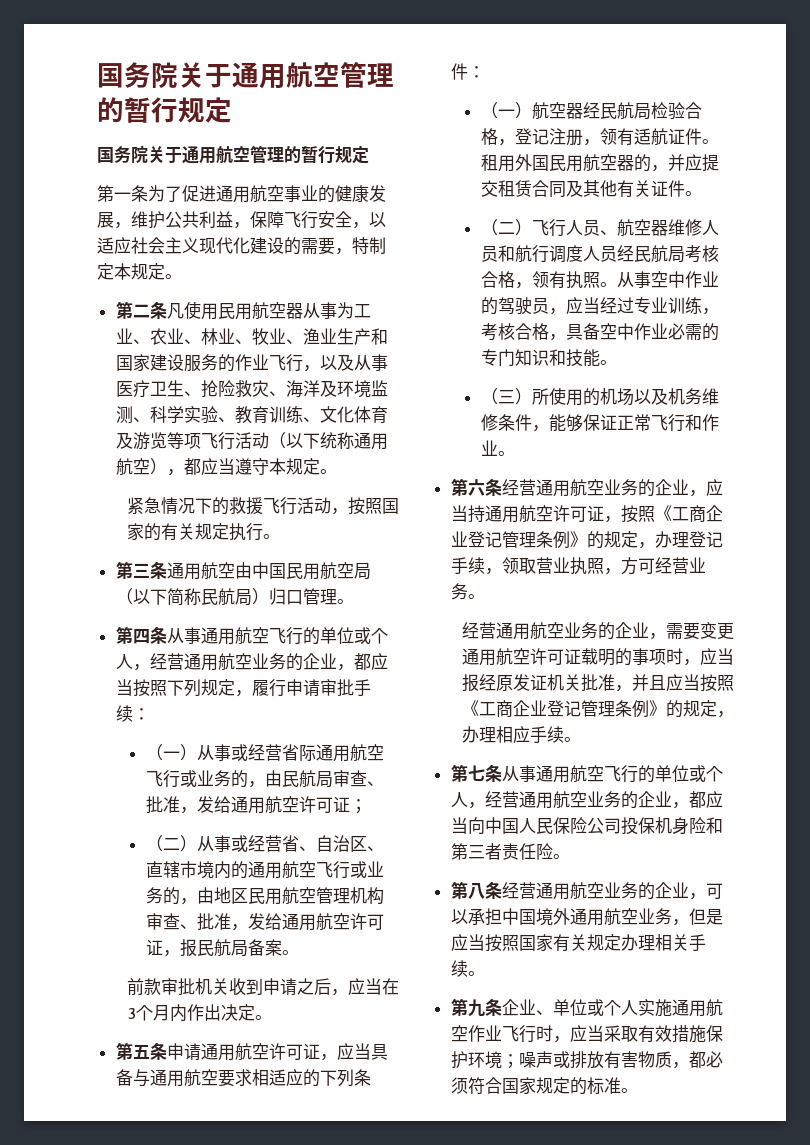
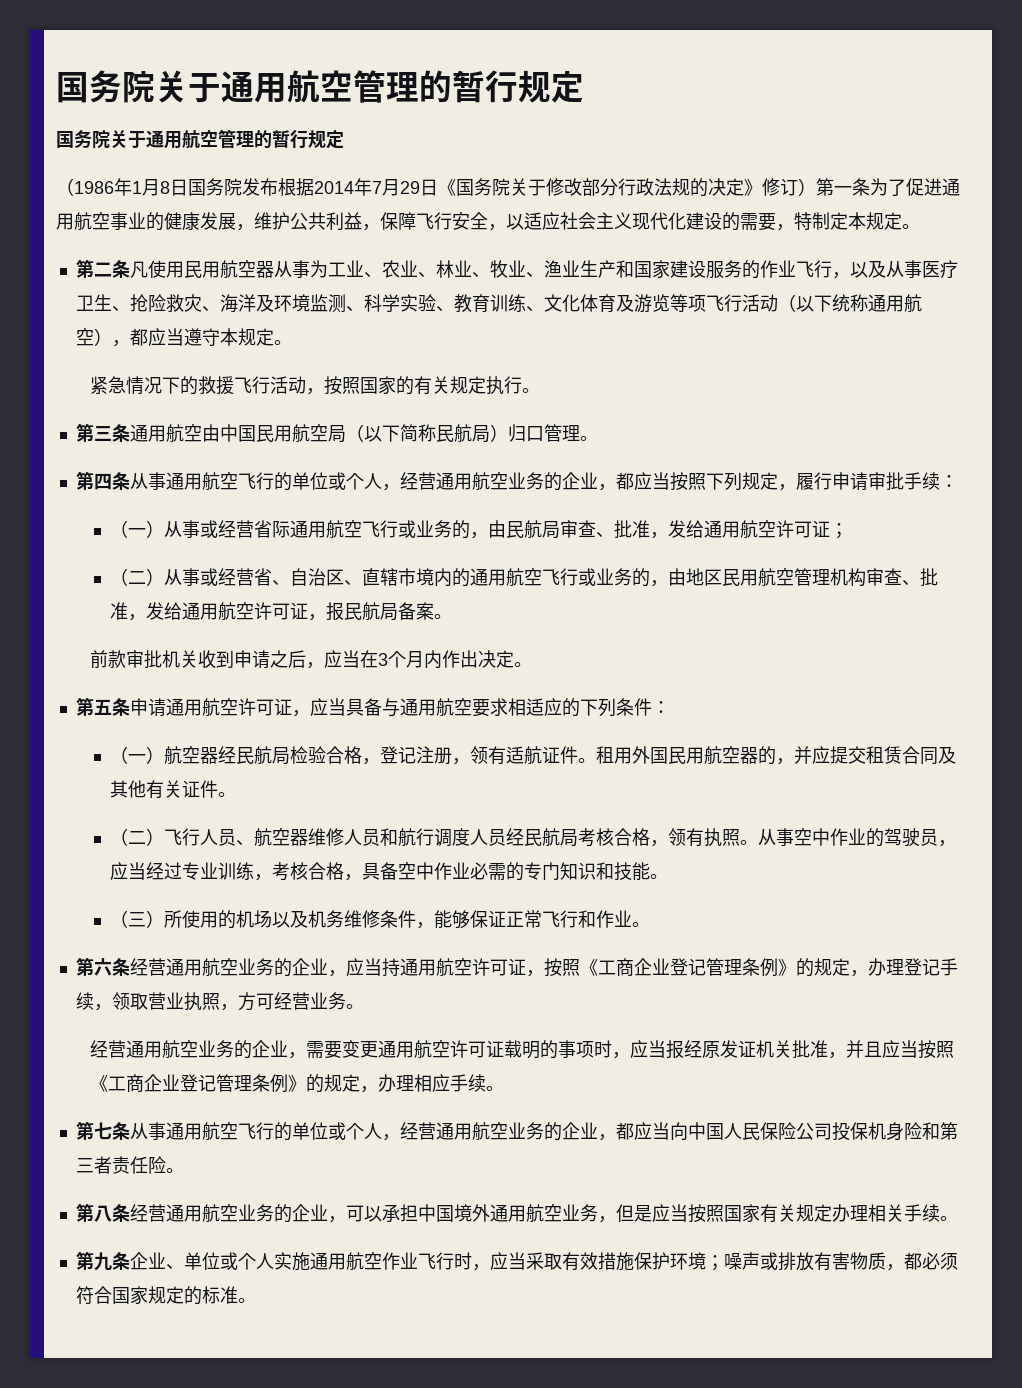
(369, 155) none -> [56,178,816,197] （1986年1月8日国务院发布根据2014年7月29日《国务院关于修改部分行政法规的决定》修订）

